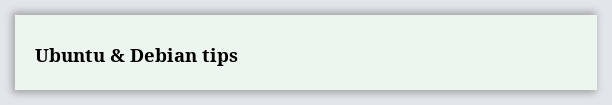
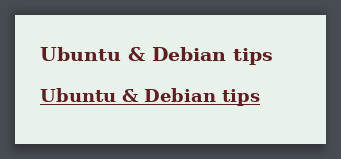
[35,48,238,66] Ubuntu & Debian tips -> [40,47,273,65] [40,88,260,106] Ubuntu & Debian tips // Ubuntu & Debian tips

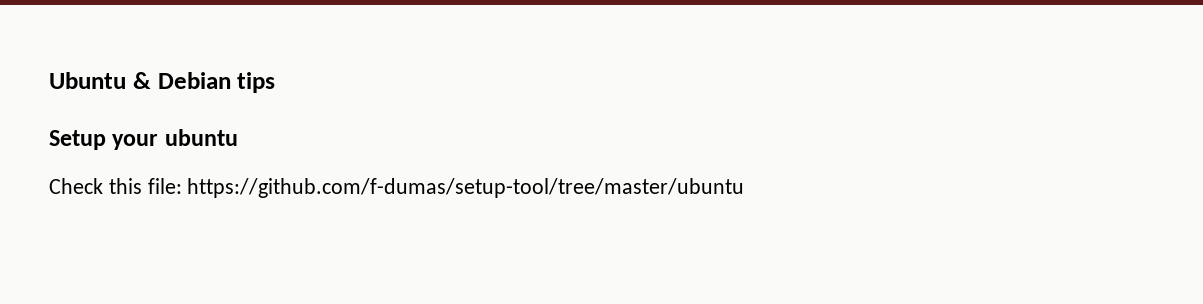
[40,88,260,106] Ubuntu & Debian tips -> [49,129,238,150] [49,178,745,198] Setup your ubuntu // Check this file: https://github.com/f-dumas/setup-tool/tree/master/ubuntu

